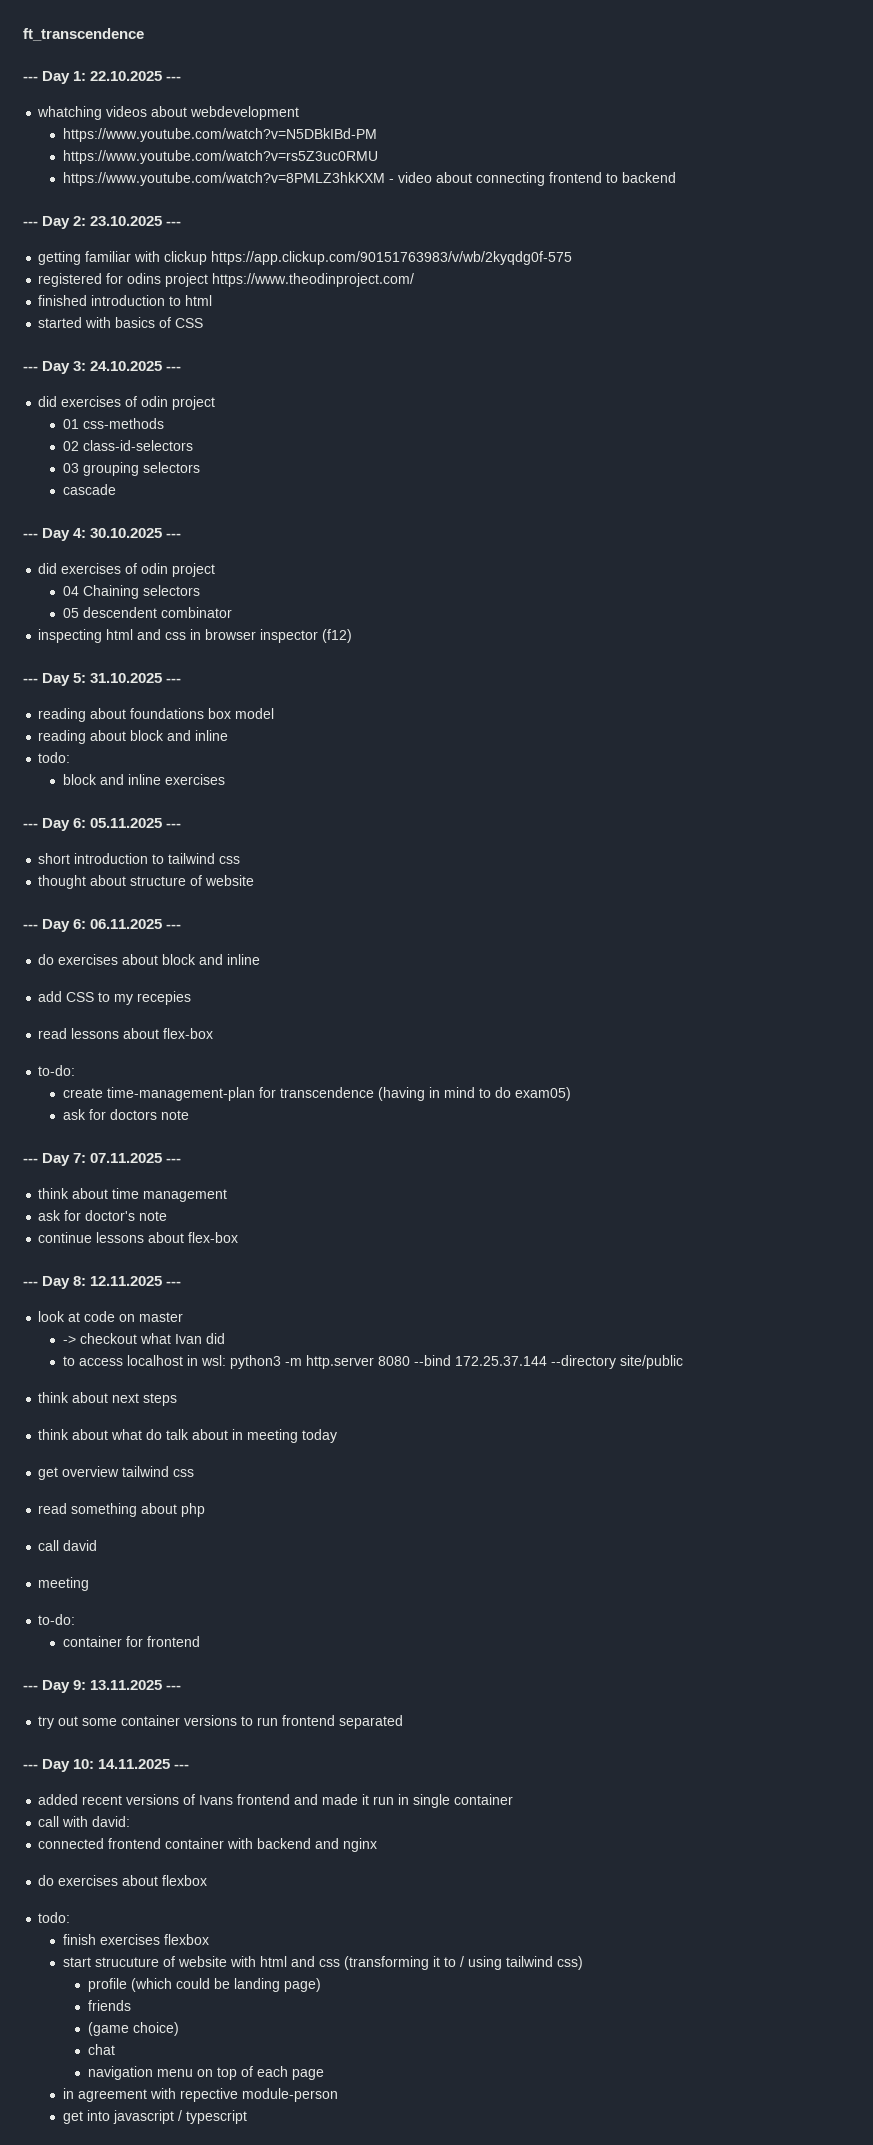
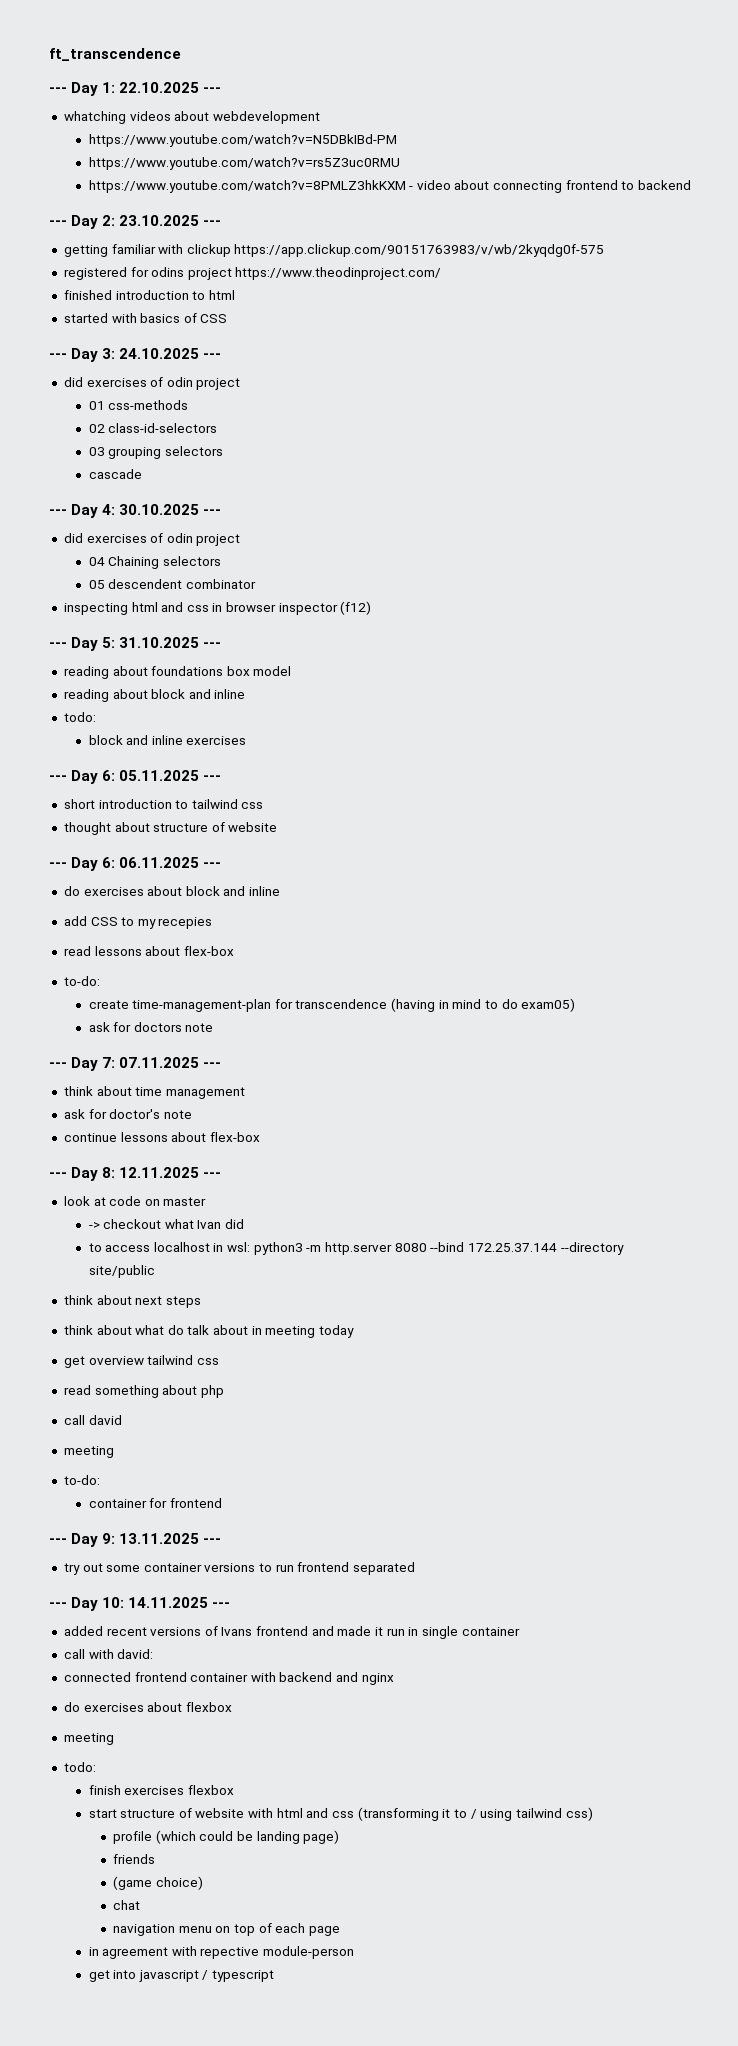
(208, 1880) none -> [63,1733,114,1745] // meeting
[94,1957,159,1967] strucuture -> [120,1809,176,1818] structure

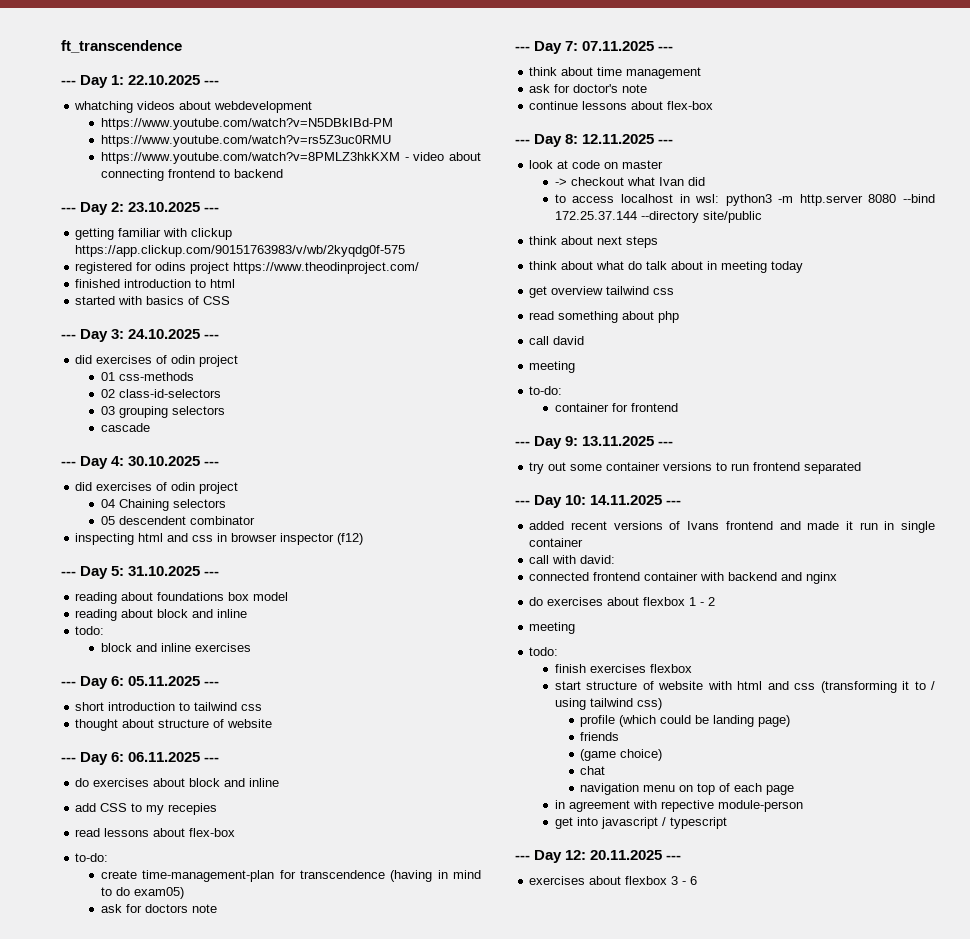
(232, 1707) none -> [689,597,716,606] 1 - 2
(275, 1976) none -> [515,850,682,863] [529,876,698,885] // --- Day 12: 20.11.2025 --- // exercises about flexbox 3 - 6

